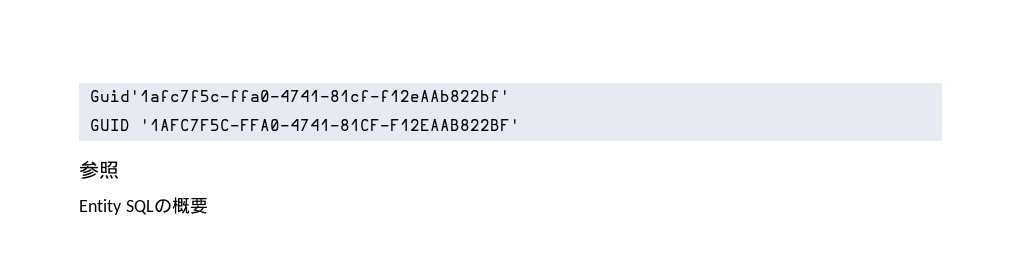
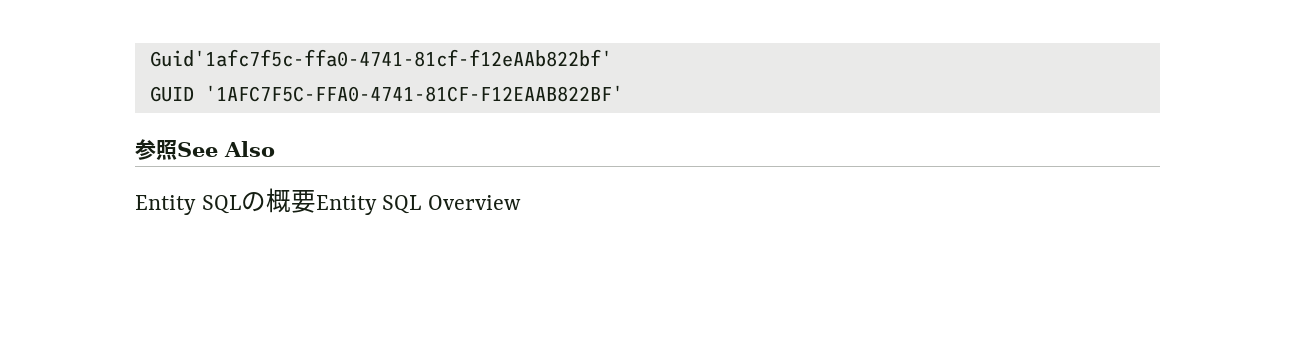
(119, 170) none -> [177,141,275,157] See Also
(208, 205) none -> [315,195,521,215] Entity SQL Overview

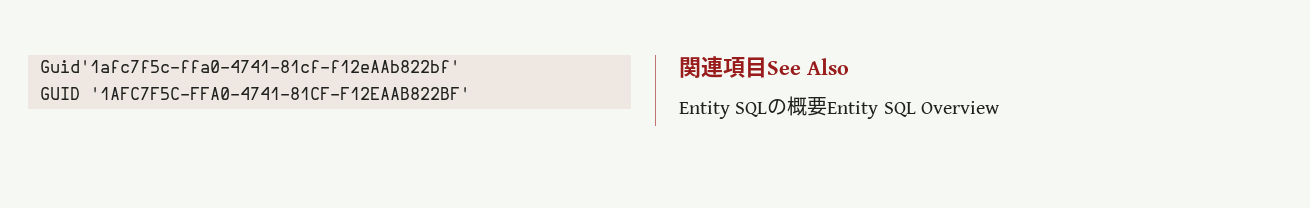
[135,139,177,160] 参照 -> [679,56,767,78] 関連項目

